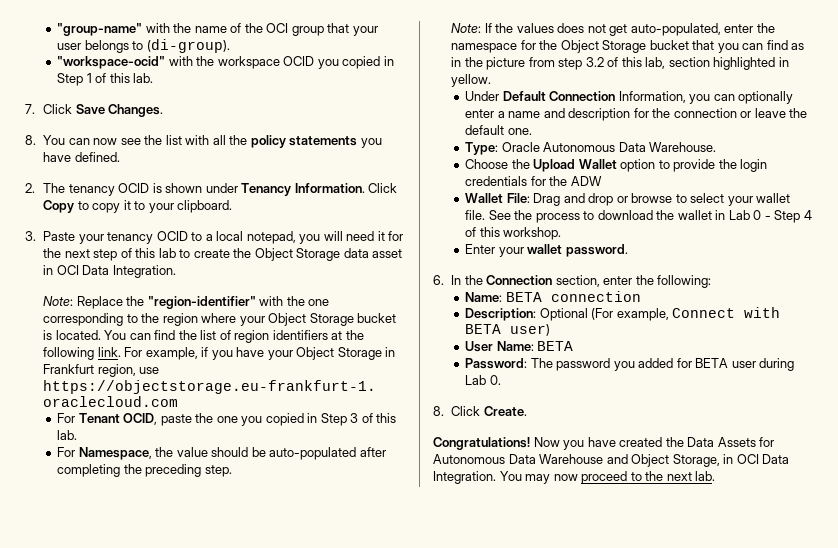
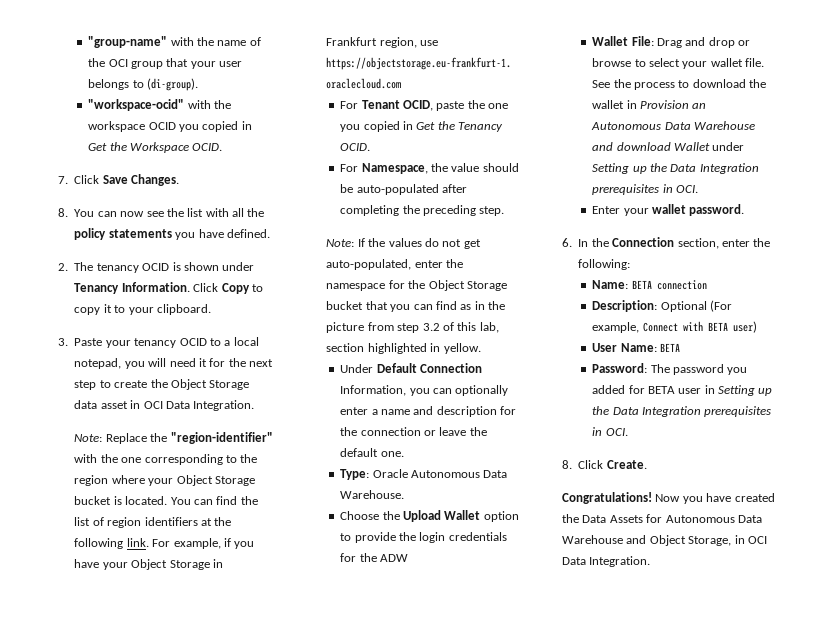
[57,73,154,86] Step 1 of this lab. -> [88,142,223,153] Get the Workspace OCID.
[120,248,176,258] of this lab -> (97, 385) none
[320,413,397,426] [57,430,78,440] Step 3 of this lab. -> [416,121,504,132] [340,143,371,151] Get the Tenancy OCID.
[557,23,585,33] does -> [424,238,439,247] do
[728,210,812,223] [465,227,562,240] Lab 0 - Step 4 of this workshop. -> [639,100,707,109] [591,121,755,130] [592,142,745,151] [592,163,759,174] [592,184,698,195] Provision an Autonomous Data Warehouse and download Wallet under Setting up the Data Integration prerequisites in OCI.
[759,358,795,371] [465,375,501,385] during Lab 0. -> [704,385,773,396] [592,406,772,417] [592,427,628,436] in Setting up the Data Integration prerequisites in OCI.
[499,471,716,484] You may now proceed to the next lab. -> (651, 561) none

